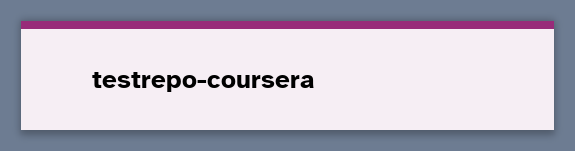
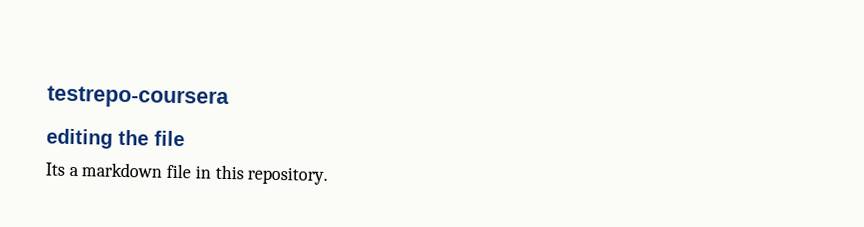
(314, 82) none -> [46,128,185,149] [45,162,329,185] // editing the file // Its a markdown file in this repository.

